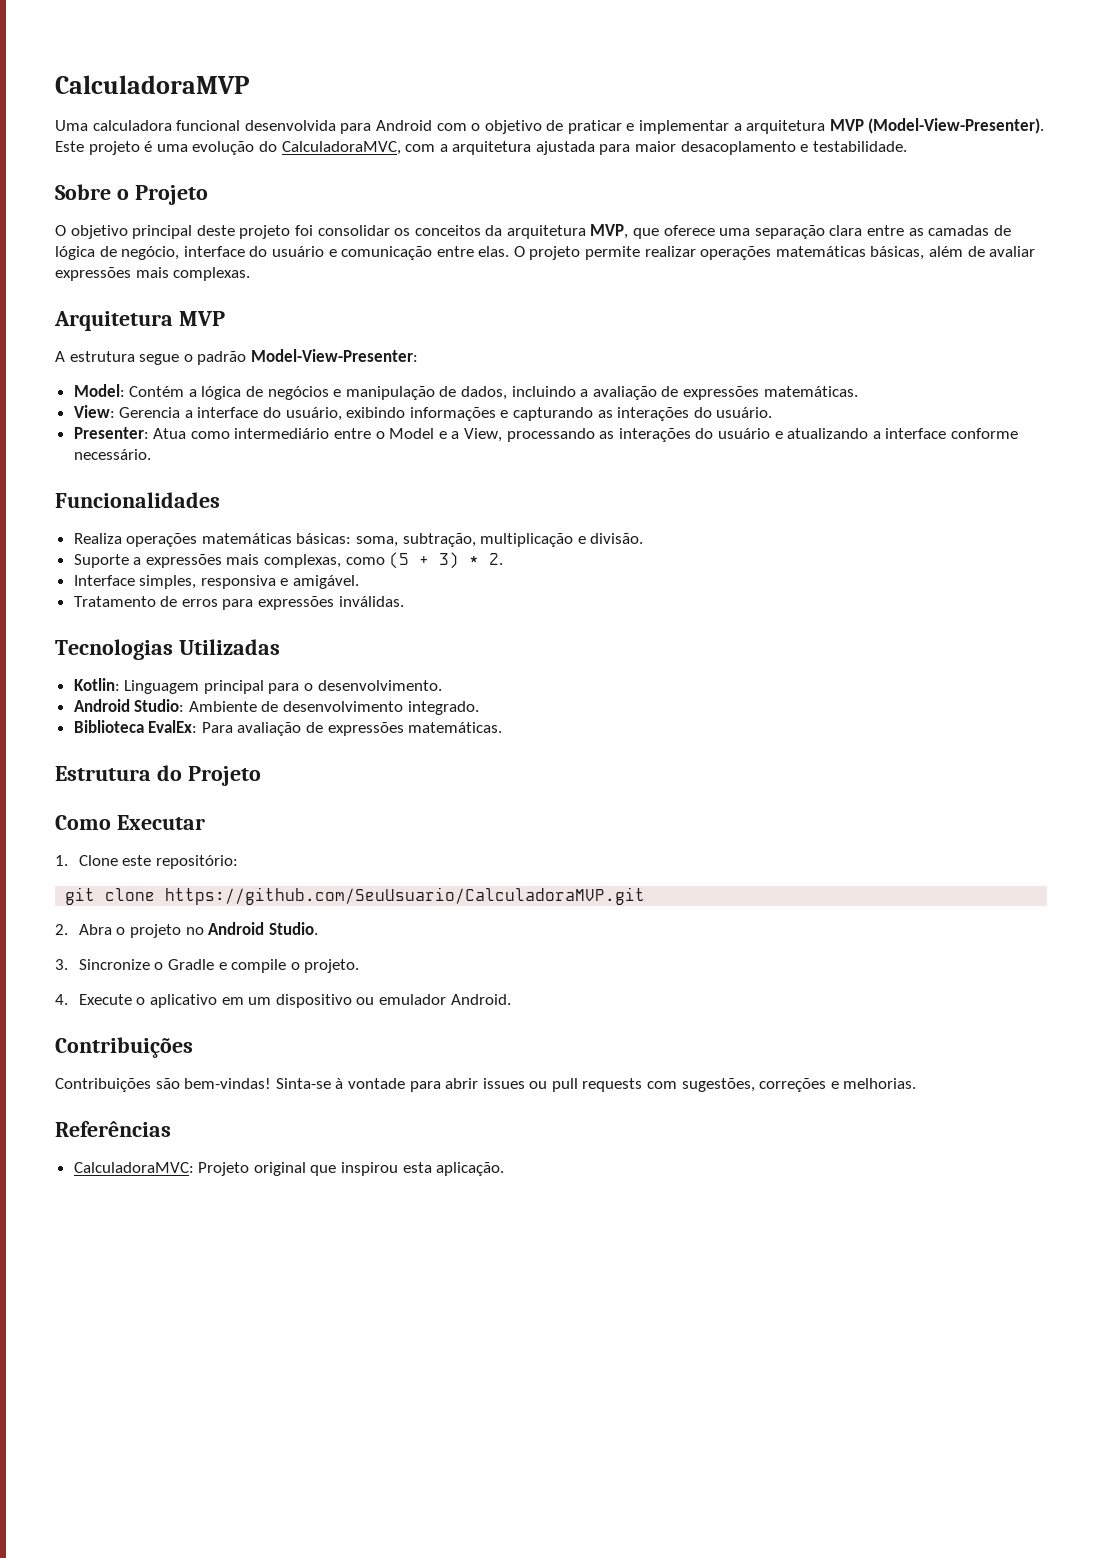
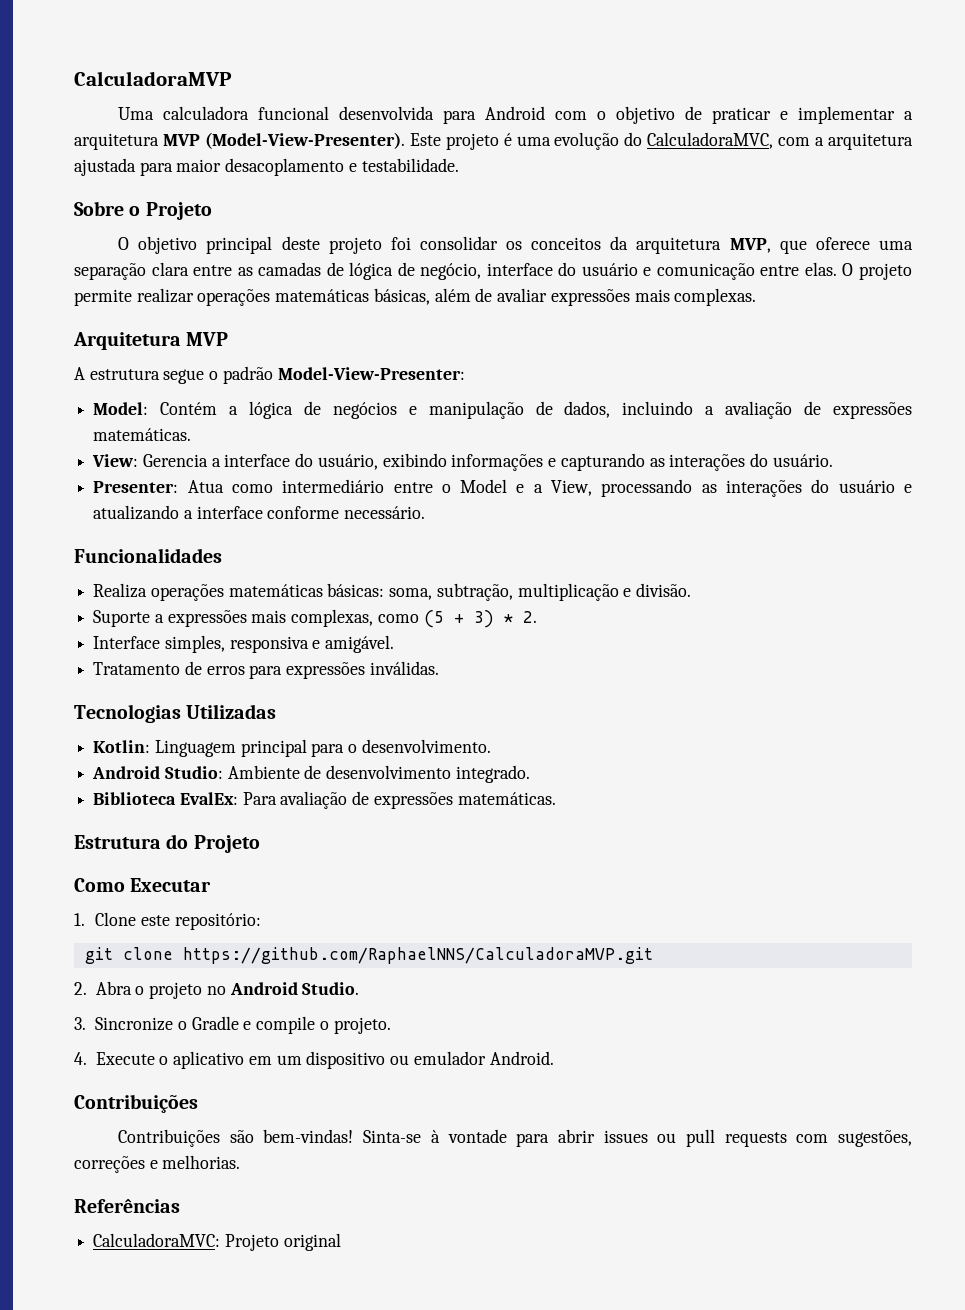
[165,887,646,905] https://github.com/SeuUsuario/CalculadoraMVP.git -> [182,947,653,964] https://github.com/RaphaelNNS/CalculadoraMVP.git
[310,1162,505,1176] que inspirou esta aplicação. -> (341, 1242) none

